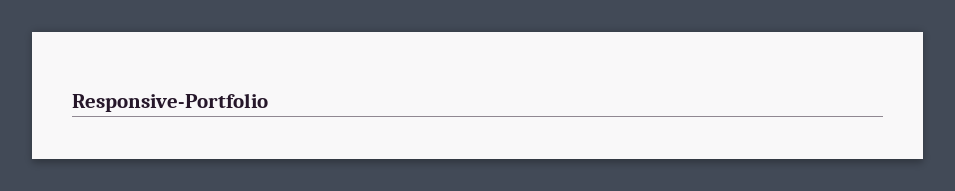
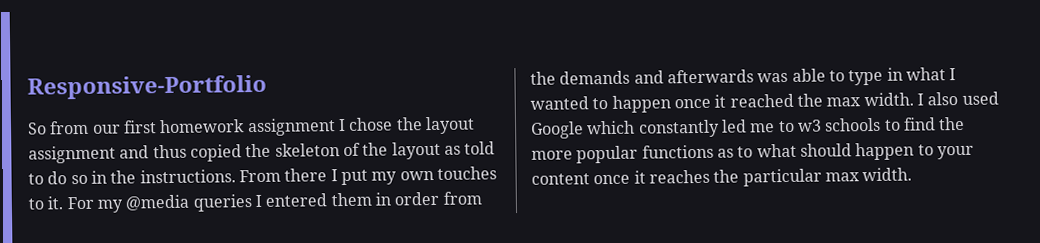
(268, 102) none -> [27,116,475,137] [28,141,496,164] [28,166,497,186] [28,191,482,213] [530,67,957,86] [530,91,999,113] [531,116,966,139] [531,142,974,164] [531,167,913,187] // So from our first homework assignment I chose the layout assignment and thus copied the skeleton of the layout as told to do so in the instructions. From there I put my own touches to it. For my @media queries I entered them in order from the demands and afterwards was able to type in what I wanted to happen once it reached the max width. I also used Google which constantly led me to w3 schools to find the more popular functions as to what should happen to your content once it reaches the particular max width.

